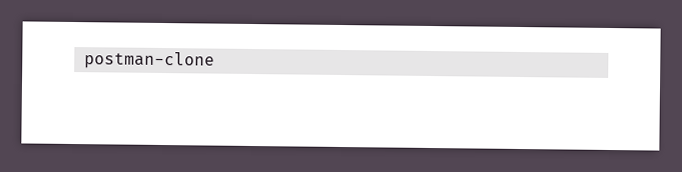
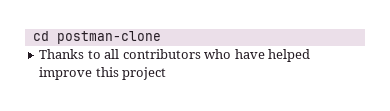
(83, 60) none -> [32,31,49,41] cd
(215, 60) none -> [39,49,311,62] [39,67,167,80] // Thanks to all contributors who have helped improve this project

